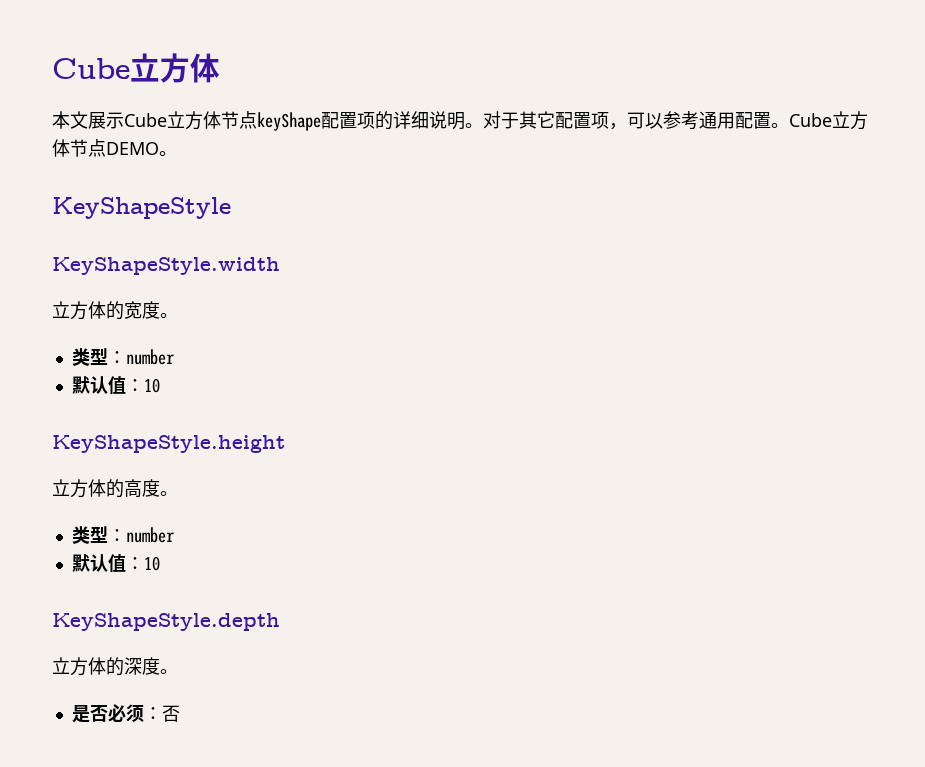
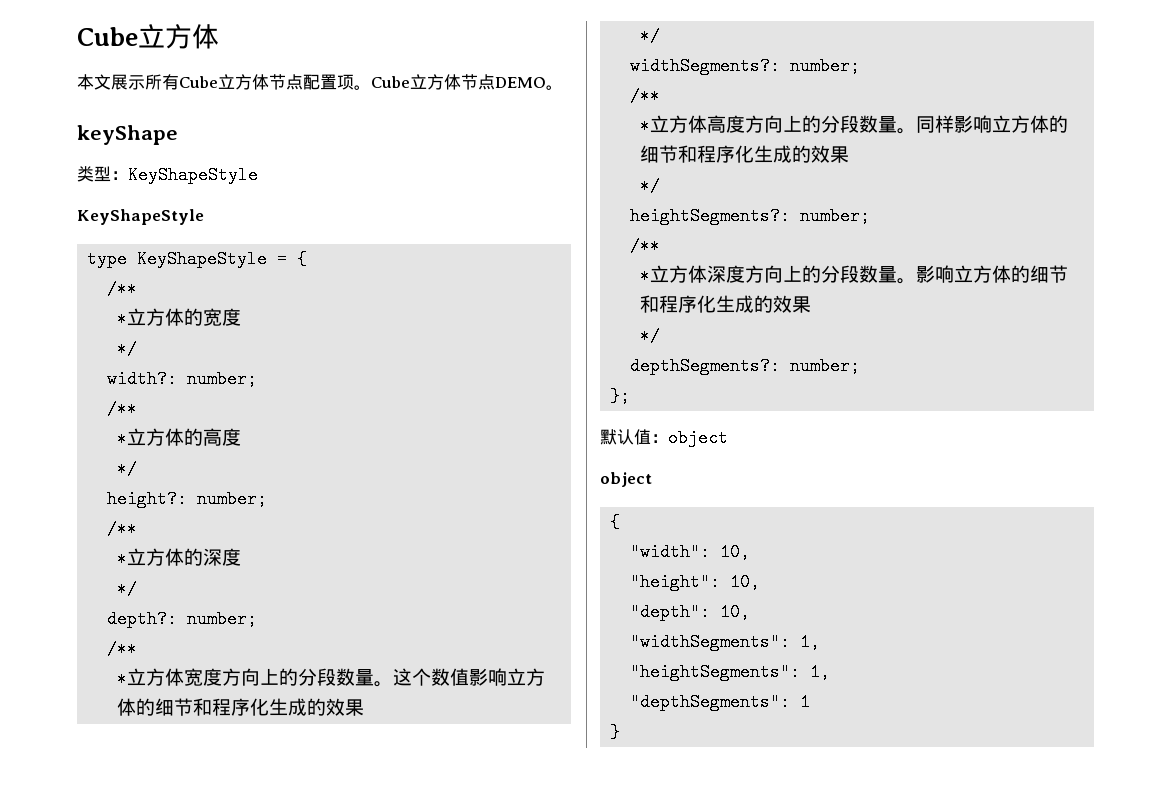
[124,111,771,131] Cube立方体节点keyShape配置项的详细说明。对于其它配置项，可以参考通用配置 -> [145,74,354,90] 所有Cube立方体节点配置项
[52,197,231,219] [52,257,280,275] [52,301,178,320] [71,348,174,366] [71,376,160,395] [52,435,285,453] [52,479,178,498] [71,526,174,544] [71,554,160,573] [52,613,280,631] [52,657,178,676] [71,704,180,723] KeyShapeStyle // KeyShapeStyle.width // 立方体的宽度。 // 类型：number // 默认值：10 // KeyShapeStyle.height // 立方体的高度。 // 类型：number // 默认值：10 // KeyShapeStyle.depth // 立方体的深度。 // 是否必须：否 -> [77,125,178,145] [77,166,258,184] [77,209,204,225] [87,250,308,268] [107,280,138,298] [117,308,242,328] [117,340,138,358] [107,370,258,388] [107,400,138,418] [117,428,242,448] [117,460,138,478] [107,490,268,508] [107,520,138,538] [117,548,242,568] [117,580,138,598] [107,610,258,628] [107,640,138,658] [117,668,546,688] [117,698,365,716] [640,27,661,45] [630,57,861,75] [630,87,661,105] [640,115,1069,135] [640,145,850,163] [640,177,661,195] [630,207,871,225] [630,237,661,255] [640,265,1069,285] [640,295,812,313] [640,327,661,345] [630,357,861,375] [610,387,631,405] [600,429,728,447] [600,472,652,487] [610,513,621,531] [630,543,751,561] [630,573,761,591] [630,603,751,621] [630,633,821,651] [630,663,831,681] [630,693,811,711] [610,723,621,741] keyShape // 类型：KeyShapeStyle // KeyShapeStyle // type KeyShapeStyle = { // /** // *立方体的宽度 // */ // width?: number; // /** // *立方体的高度 // */ // height?: number; // /** // *立方体的深度 // */ // depth?: number; // /** // *立方体宽度方向上的分段数量。这个数值影响立方体的细节和程序化生成的效果 // */ // widthSegments?: number; // /** // *立方体高度方向上的分段数量。同样影响立方体的细节和程序化生成的效果 // */ // heightSegments?: number; // /** // *立方体深度方向上的分段数量。影响立方体的细节和程序化生成的效果 // */ // depthSegments?: number; // }; // 默认值：object // object // { // "width": 10, // "height": 10, // "depth": 10, // "widthSegments": 1, // "heightSegments": 1, // "depthSegments": 1 // }

